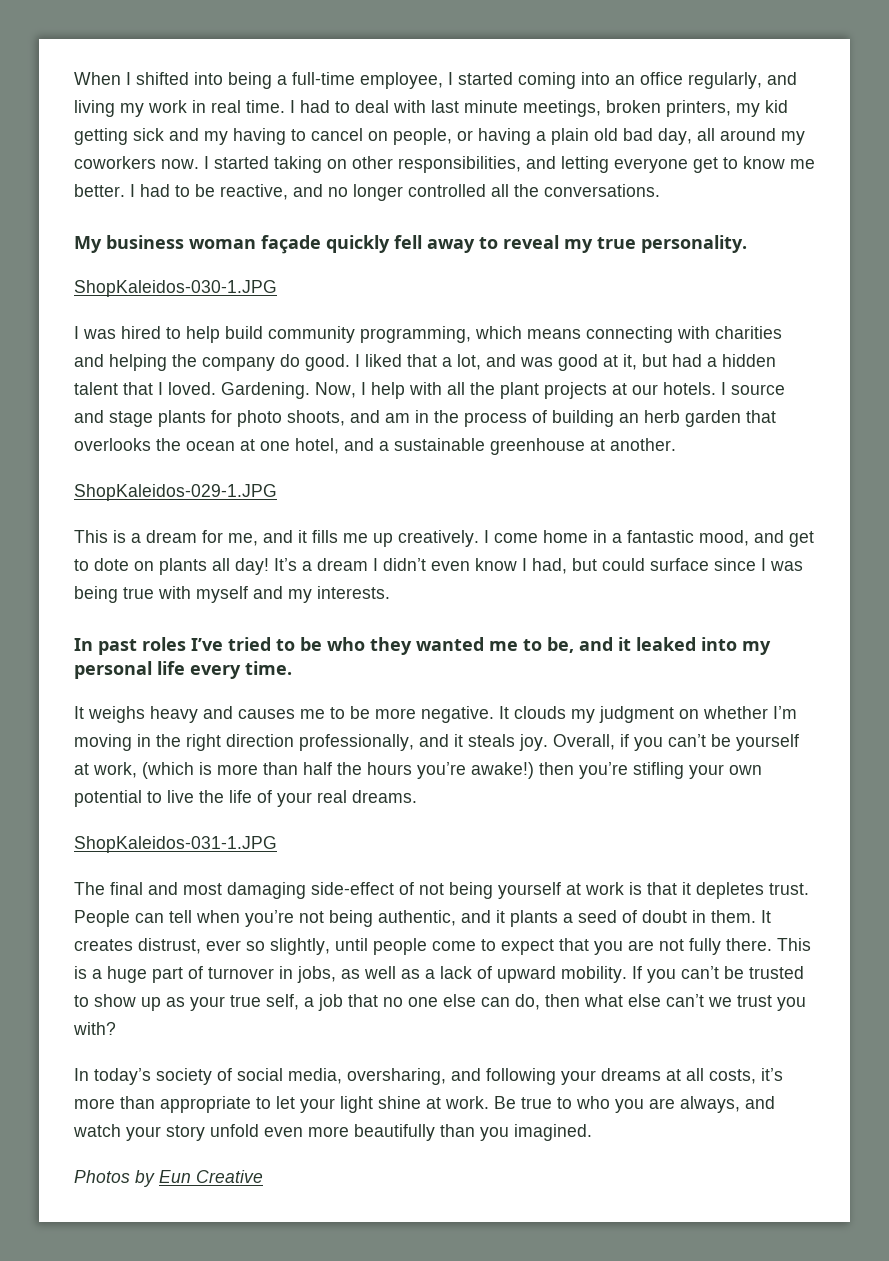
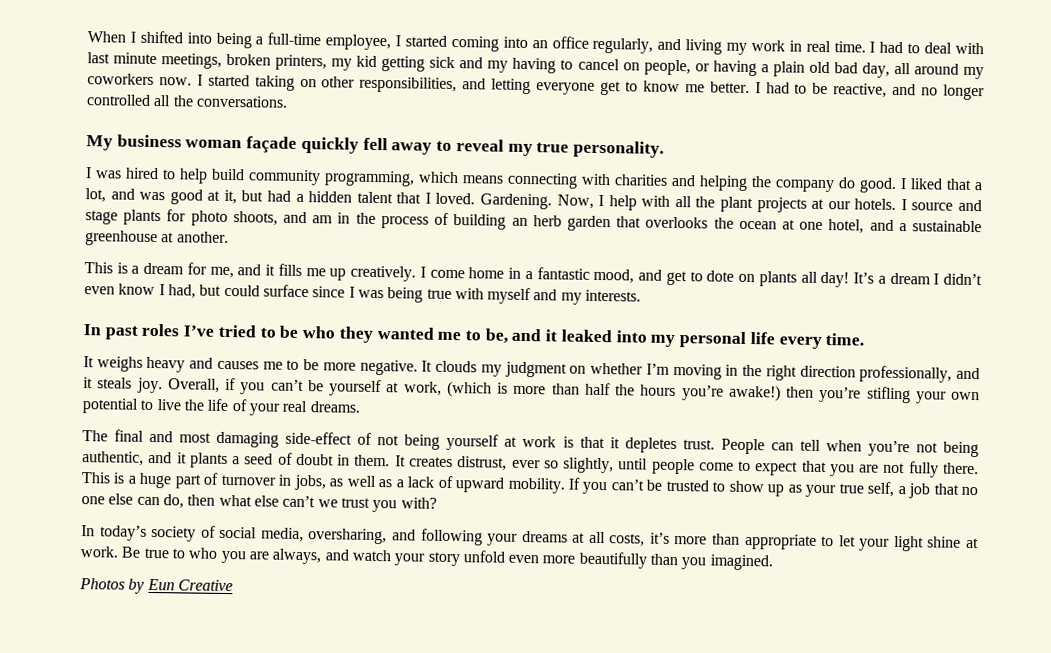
[74,280,277,297] // ShopKaleidos-030-1.JPG -> (664, 149) none
[74,484,277,501] // ShopKaleidos-029-1.JPG -> (229, 237) none
[74,836,277,853] // ShopKaleidos-031-1.JPG -> (360, 407) none

